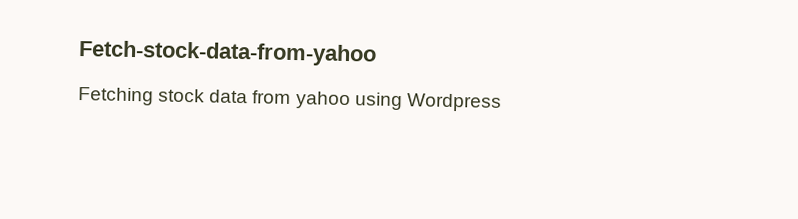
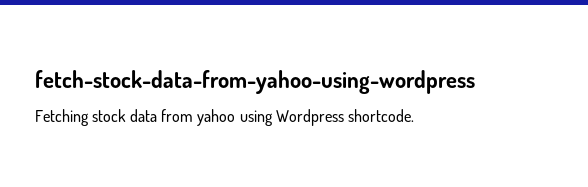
[78,40,377,67] Fetch-stock-data-from-yahoo -> [35,70,475,94] fetch-stock-data-from-yahoo-using-wordpress
(502, 102) none -> [348,109,415,122] shortcode.

